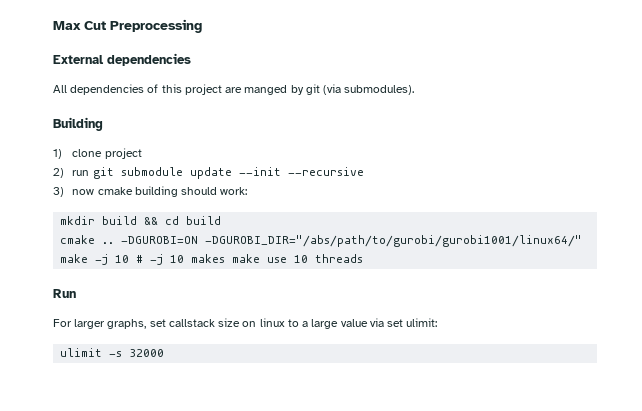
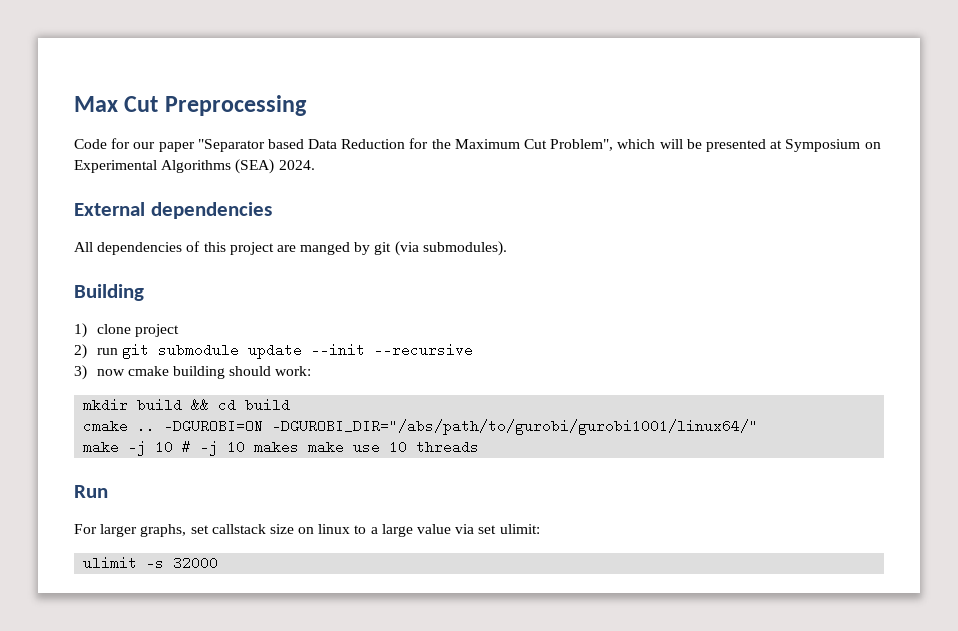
(202, 26) none -> [74,138,881,152] [74,159,315,174] // Code for our paper "Separator based Data Reduction for the Maximum Cut Problem", which will be presented at Symposium on Experimental Algorithms (SEA) 2024.

